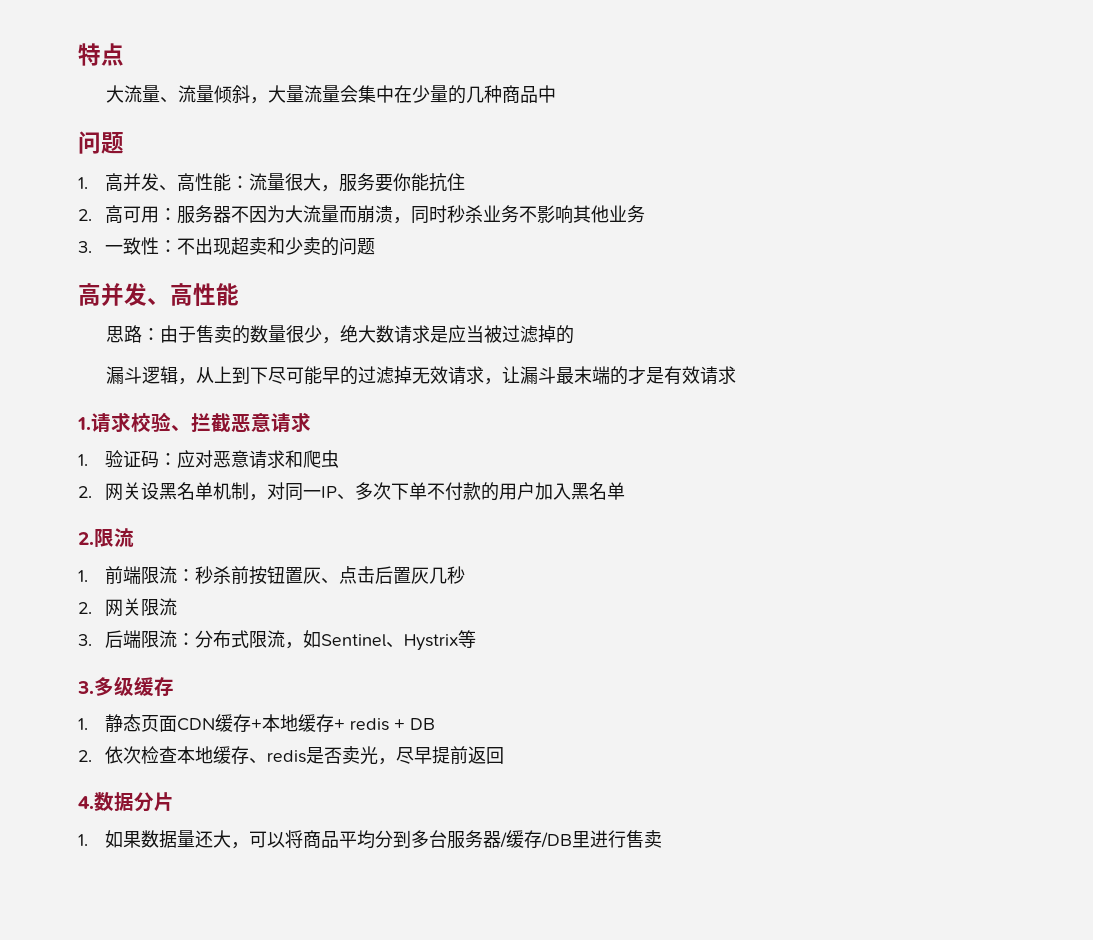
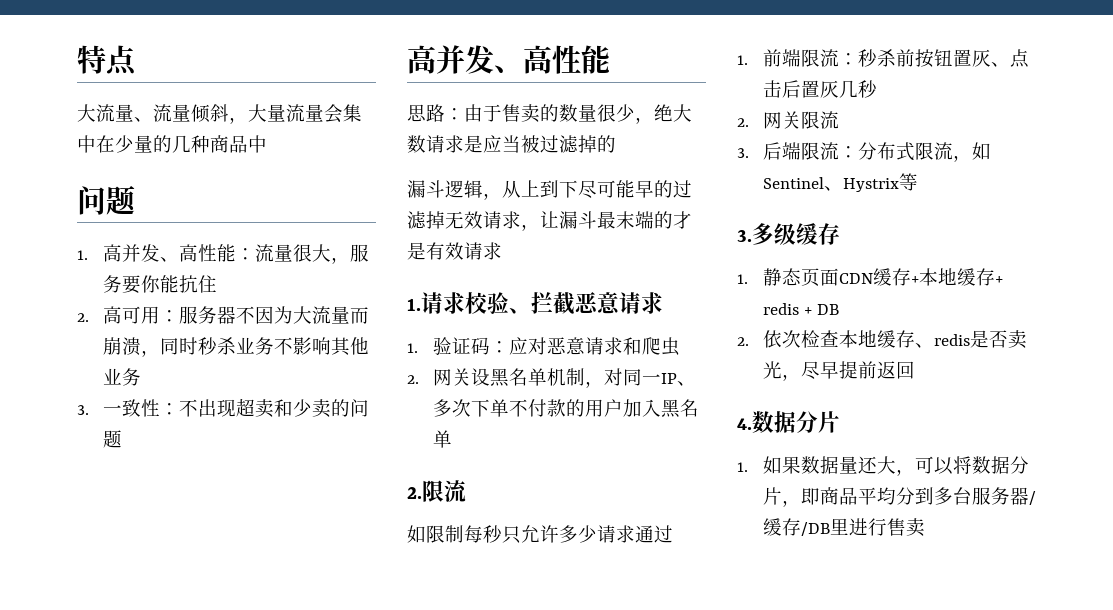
(134, 538) none -> [407,525,673,544] // 如限制每秒只允许多少请求通过
(304, 839) none -> [971,456,1029,474] [762,487,820,507] 数据分片，即

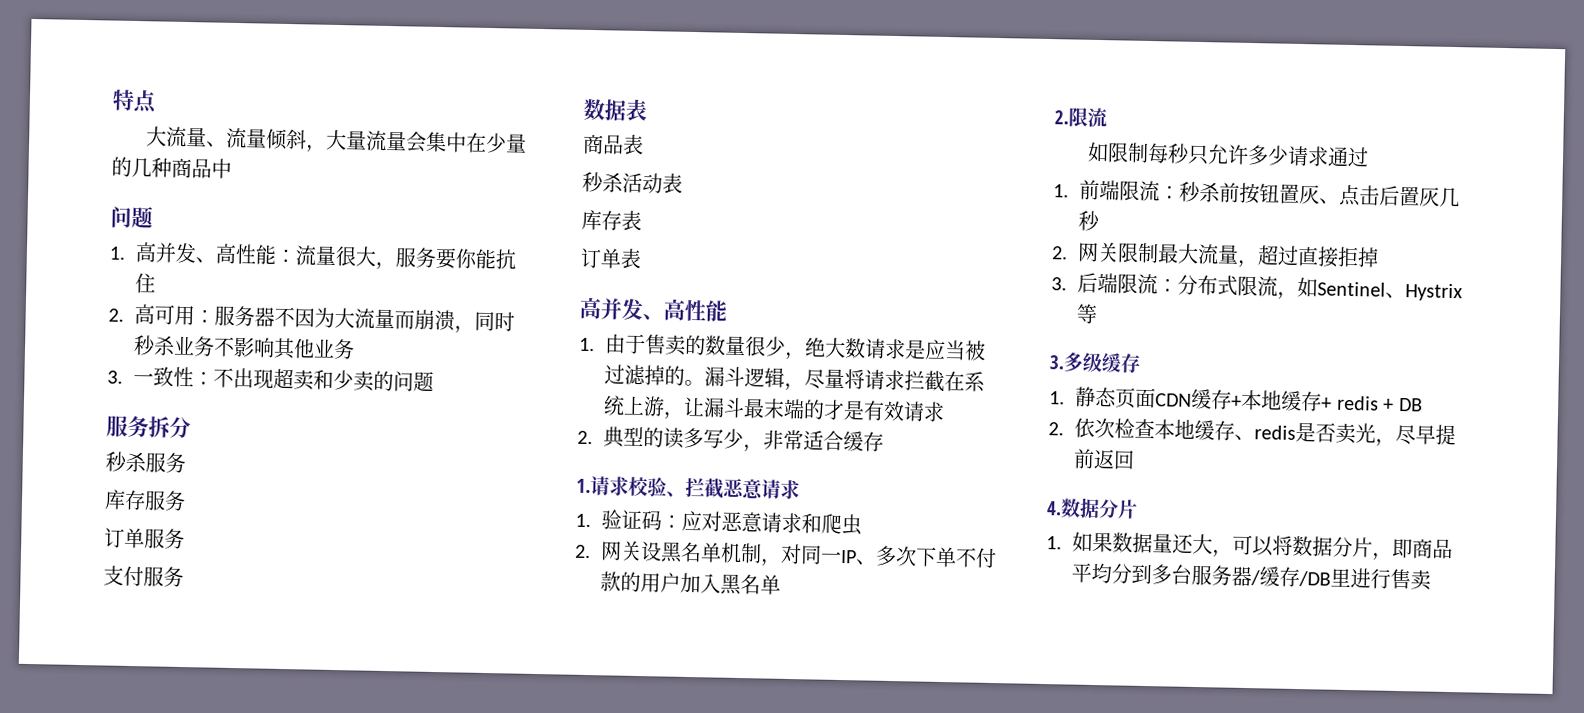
(122, 439) none -> [106,415,191,439] [105,451,186,474] [104,489,186,512] [104,527,185,550] [103,565,184,588] [583,98,648,122] [582,133,644,156] [582,171,683,194] [581,209,642,232] [580,247,642,269] // 服务拆分 // 秒杀服务 // 库存服务 // 订单服务 // 支付服务 // 数据表 // 商品表 // 秒杀活动表 // 库存表 // 订单表
[407,104,464,122] 思路： -> [579,337,595,352] 1.
(616, 144) // -> [684,379,706,387] 。
[502,180,692,199] [407,211,521,229] 从上到下尽可能早的过滤掉无效请求 -> [804,368,986,393] [603,395,666,417] 尽量将请求拦截在系统上游
(502, 251) none -> [577,426,885,453] // 2.典型的读多写少，非常适合缓存
[819,111,839,129] 流 -> [1137,242,1380,269] 制最大流量，超过直接拒掉

